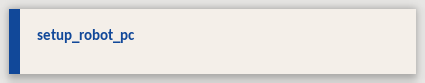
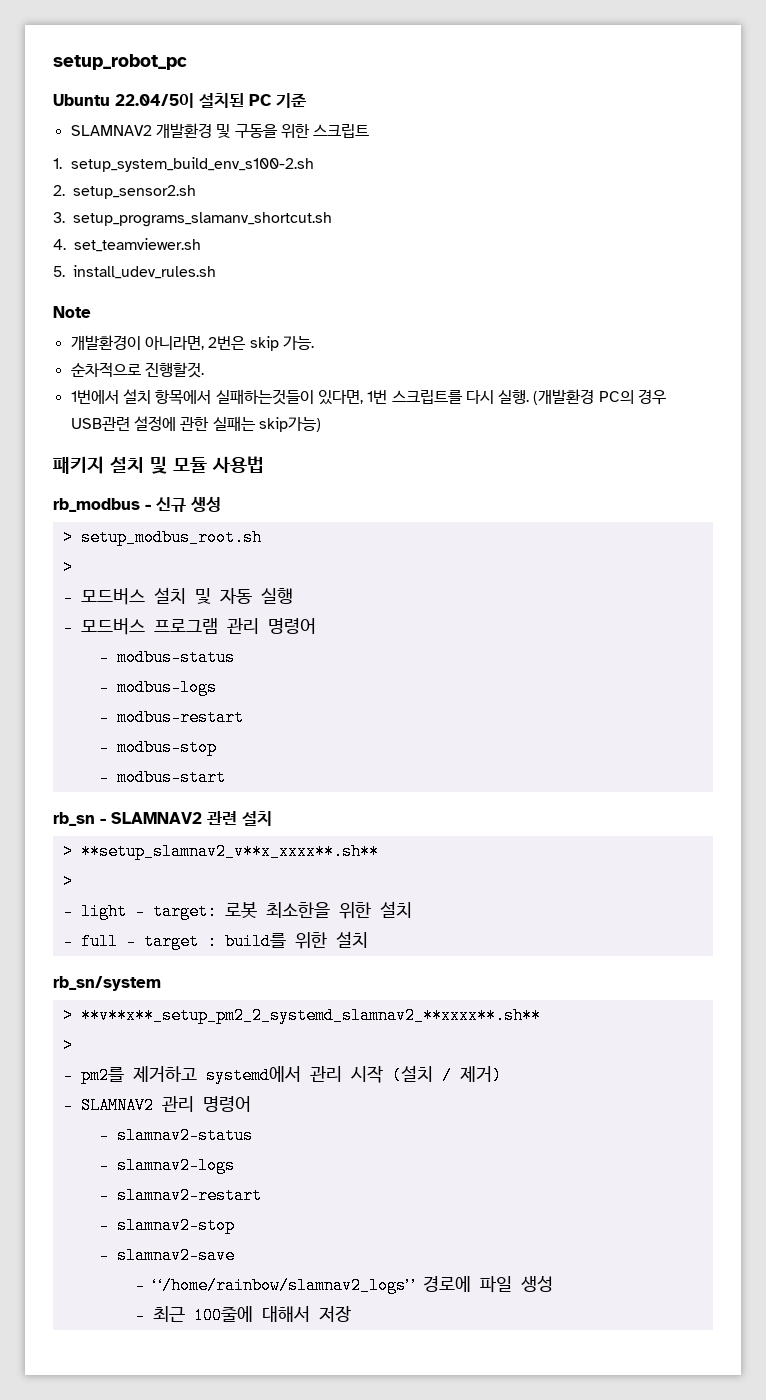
(135, 36) none -> [53,93,307,108] [70,123,370,138] [53,157,314,172] [53,185,196,199] [53,212,332,227] [53,238,201,252] [53,265,216,279] [53,306,91,318] [70,335,314,351] [70,362,204,378] [70,389,667,405] [70,416,321,432] [53,456,264,474] [53,496,221,512] [62,529,262,546] [62,559,73,576] [62,587,293,606] [62,618,316,636] [98,649,235,666] [98,679,217,696] [98,709,244,726] [98,739,217,756] [98,769,226,786] [53,811,272,826] [62,843,379,860] [62,873,73,890] [62,901,412,920] [62,931,368,950] [53,976,161,991] [62,1007,541,1024] [62,1037,73,1054] [62,1065,502,1084] [62,1096,251,1114] [98,1127,253,1144] [98,1157,235,1174] [98,1187,262,1204] [98,1217,235,1234] [98,1247,235,1264] [134,1276,553,1294] [134,1306,351,1324] // Ubuntu 22.04/5이 설치된 PC 기준 // SLAMNAV2 개발환경 및 구동을 위한 스크립트 // 1. setup_system_build_env_s100-2.sh // 2. setup_sensor2.sh // 3. setup_programs_slamanv_shortcut.sh // 4. set_teamviewer.sh // 5. install_udev_rules.sh // Note // 개발환경이 아니라면, 2번은 skip 가능. // 순차적으로 진행할것. // 1번에서 설치 항목에서 실패하는것들이 있다면, 1번 스크립트를 다시 실행. (개발환경 PC의 경우 USB관련 설정에 관한 실패는 skip가능) // 패키지 설치 및 모듈 사용법 // rb_modbus - 신규 생성 // > setup_modbus_root.sh // > // - 모드버스 설치 및 자동 실행 // - 모드버스 프로그램 관리 명령어 // - modbus-status // - modbus-logs // - modbus-restart // - modbus-stop // - modbus-start // rb_sn - SLAMNAV2 관련 설치 // > **setup_slamnav2_v**x_xxxx**.sh** // > // - light - target: 로봇 최소한을 위한 설치 // - full - target : build를 위한 설치 // rb_sn/system // > **v**x**_setup_pm2_2_systemd_slamnav2_**xxxx**.sh** // > // - pm2를 제거하고 systemd에서 관리 시작 (설치 / 제거) // - SLAMNAV2 관리 명령어 // - slamnav2-status // - slamnav2-logs // - slamnav2-restart // - slamnav2-stop // - slamnav2-save // - “/home/rainbow/slamnav2_logs” 경로에 파일 생성 // - 최근 100줄에 대해서 저장

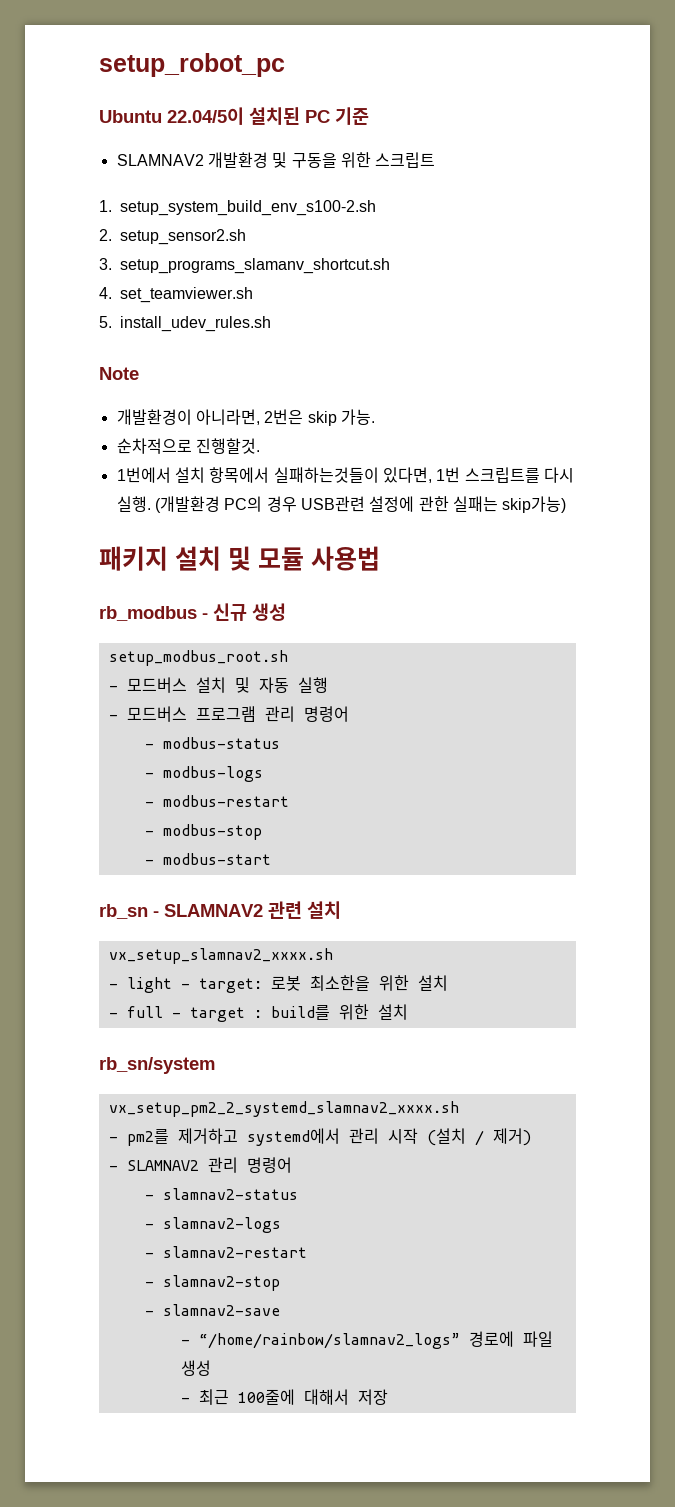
[62,529,73,546] > -> (286, 612) none
[62,559,73,576] // > -> (288, 658) none
[62,843,379,860] [62,873,73,890] > **setup_slamnav2_v**x_xxxx**.sh** // > -> [108,948,333,964] vx_setup_slamnav2_xxxx.sh
[62,1007,541,1024] [62,1037,73,1054] > **v**x**_setup_pm2_2_systemd_slamnav2_**xxxx**.sh** // > -> [108,1101,459,1117] vx_setup_pm2_2_systemd_slamnav2_xxxx.sh

